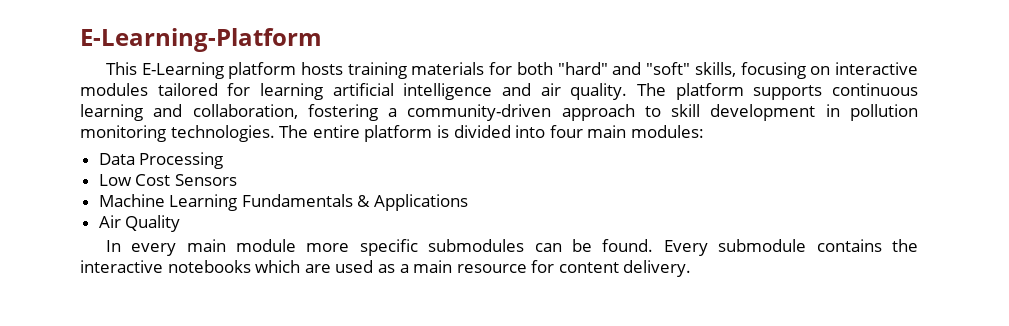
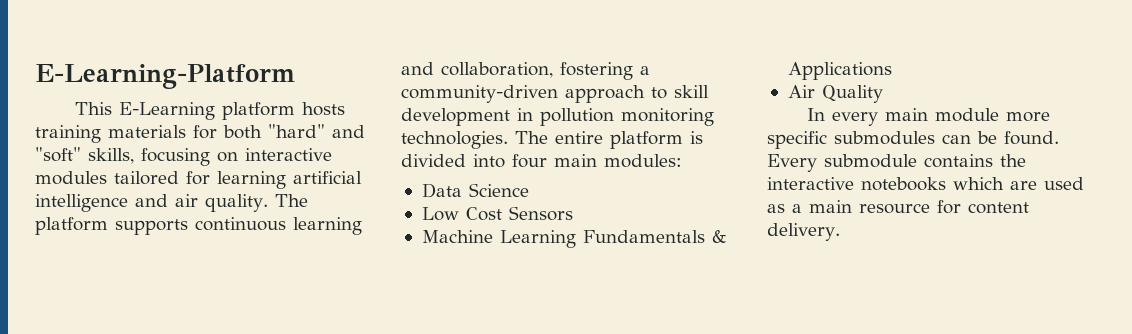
[139,152,224,169] Processing -> [468,183,529,197] Science

